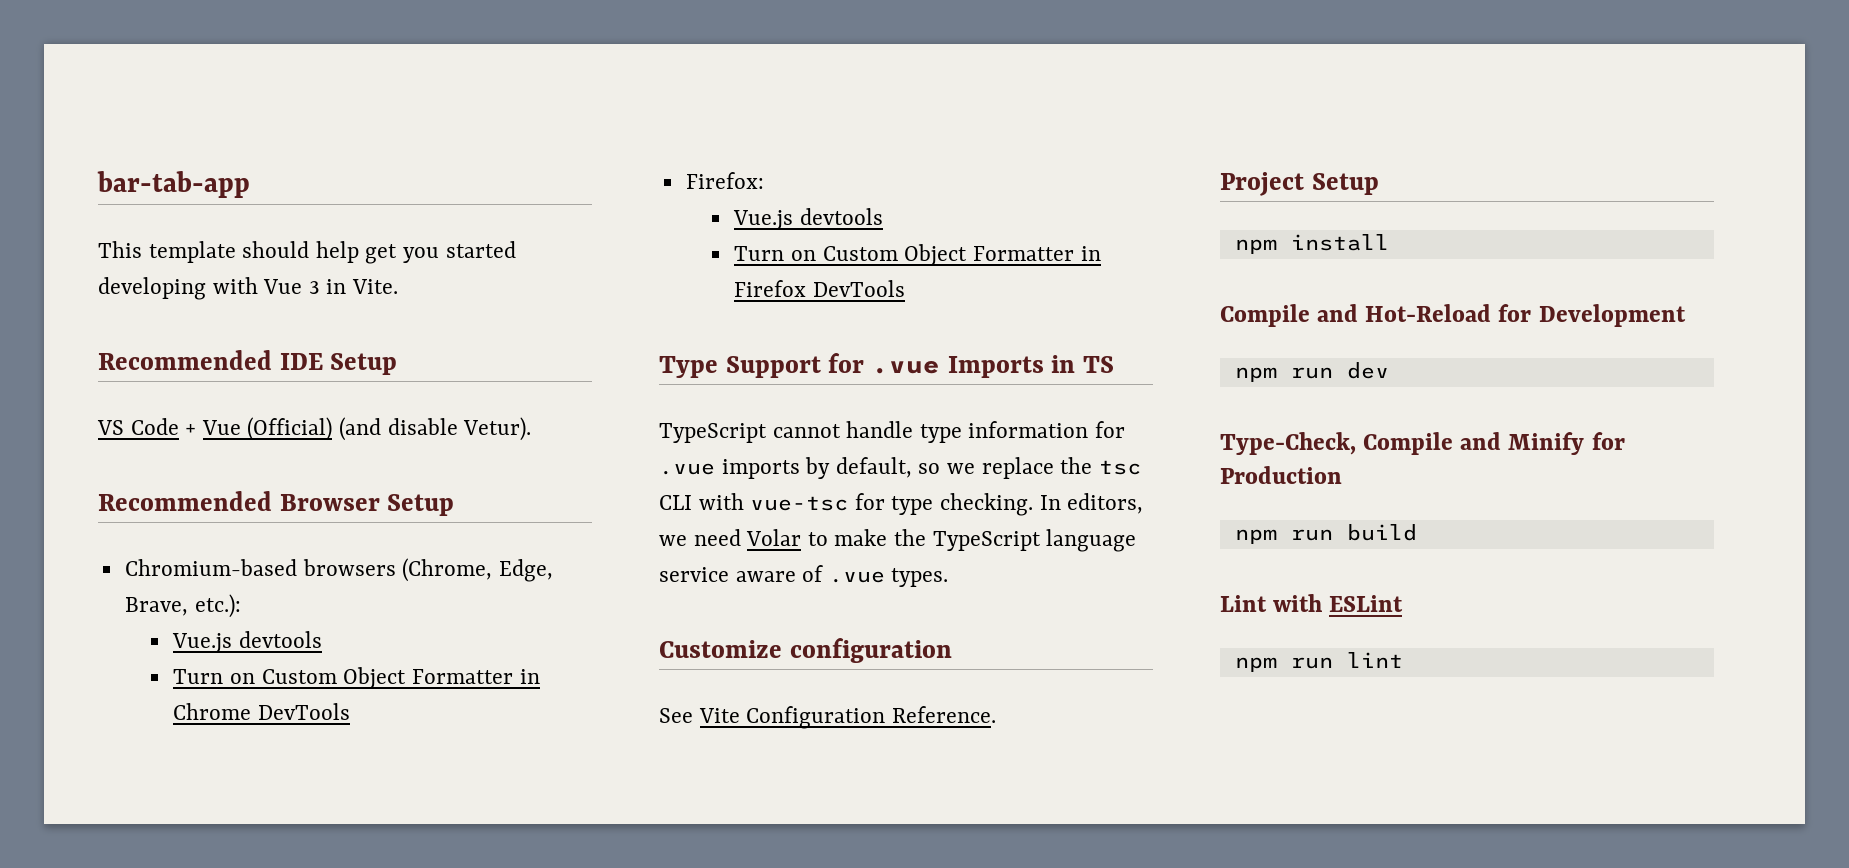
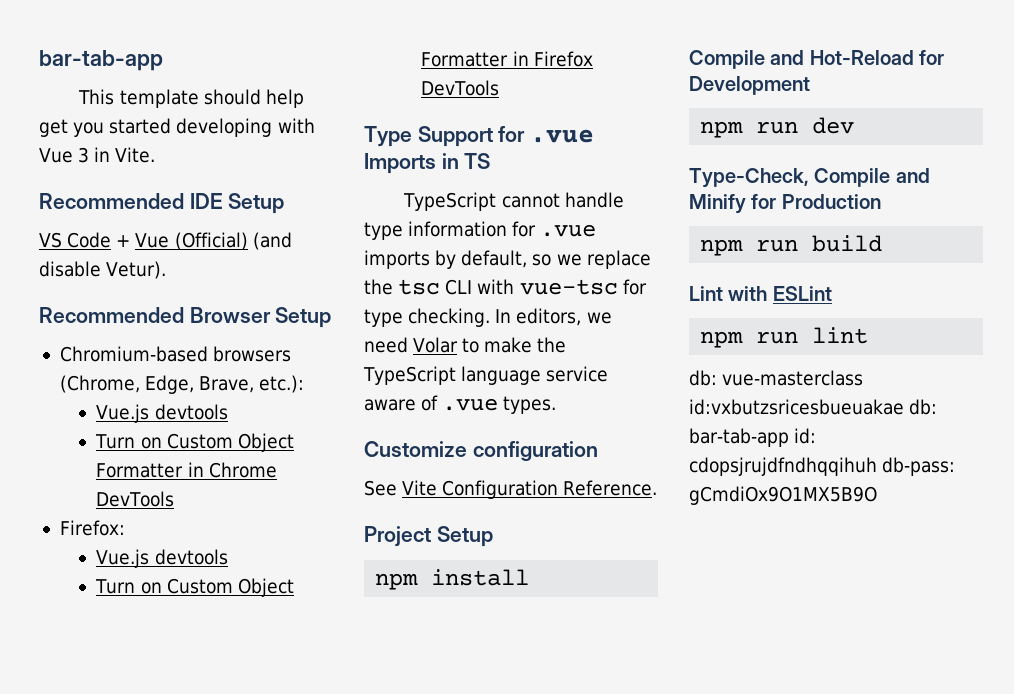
(1403, 660) none -> [689,370,864,386] [689,399,938,415] [689,428,817,447] [689,457,956,476] [689,486,877,505] // db: vue-masterclass id:vxbutzsricesbueuakae db: bar-tab-app id: cdopsjrujdfndhqqihuh db-pass: gCmdiOx9O1MX5B9O

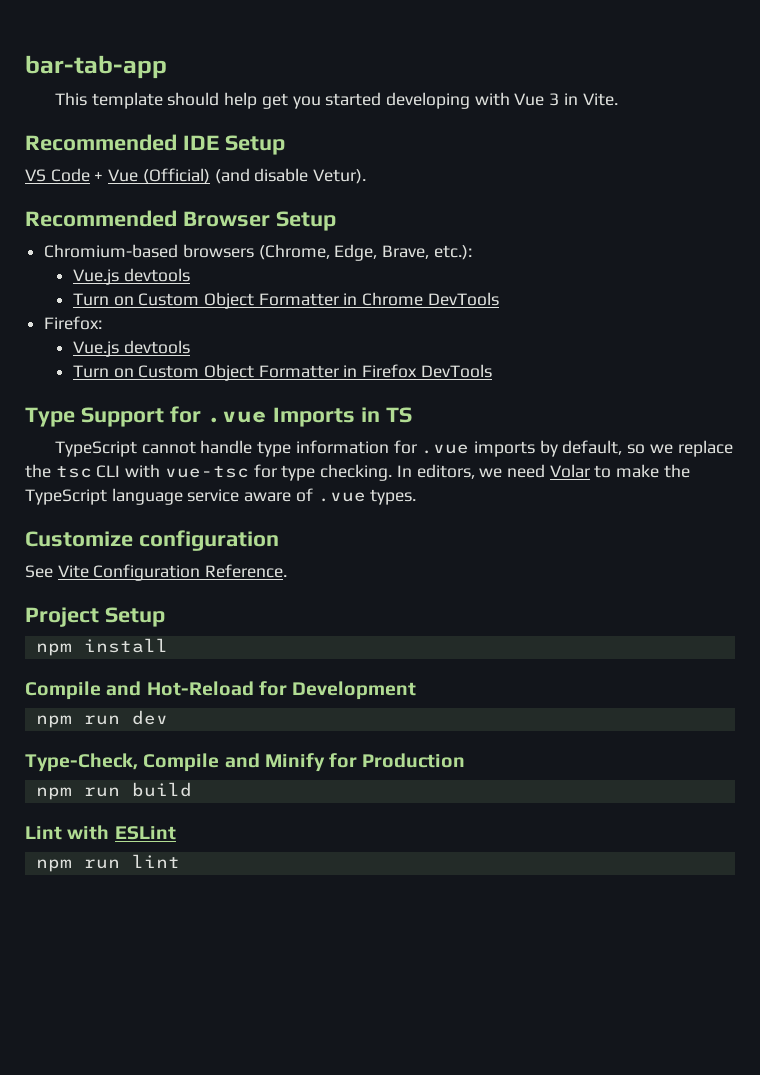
[689,370,864,386] [689,399,938,415] [689,428,817,447] [689,457,956,476] [689,486,877,505] // db: vue-masterclass id:vxbutzsricesbueuakae db: bar-tab-app id: cdopsjrujdfndhqqihuh db-pass: gCmdiOx9O1MX5B9O -> (180, 861) none

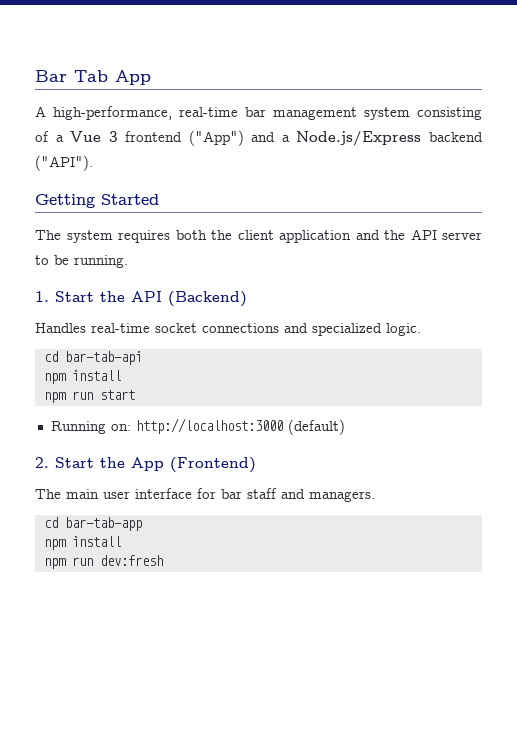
[25,55,167,79] [54,92,618,109] [25,134,285,155] [25,168,367,184] [25,210,336,231] [44,244,472,261] [72,268,190,285] [72,292,499,309] [44,316,103,330] [72,340,190,357] [72,364,492,381] [25,406,412,427] [54,440,733,457] [25,464,690,481] [25,488,417,505] [25,530,279,551] [25,564,288,581] [25,607,165,627] [35,638,168,656] [25,681,417,700] [35,710,168,728] [25,753,466,772] [35,782,192,800] [25,825,176,840] [35,854,180,872] bar-tab-app // This template should help get you started developing with Vue 3 in Vite. // Recommended IDE Setup // VS Code + Vue (Official) (and disable Vetur). // Recommended Browser Setup // Chromium-based browsers (Chrome, Edge, Brave, etc.): // Vue.js devtools // Turn on Custom Object Formatter in Chrome DevTools // Firefox: // Vue.js devtools // Turn on Custom Object Formatter in Firefox DevTools // Type Support for .vue Imports in TS // TypeScript cannot handle type information for .vue imports by default, so we replace the tsc CLI with vue-tsc for type checking. In editors, we need Volar to make the TypeScript language service aware of .vue types. // Customize configuration // See Vite Configuration Reference. // Project Setup // npm install // Compile and Hot-Reload for Development // npm run dev // Type-Check, Compile and Minify for Production // npm run build // Lint with ESLint // npm run lint -> [35,70,151,85] [35,106,482,120] [35,130,483,146] [35,155,93,171] [35,194,159,208] [35,229,482,243] [35,255,128,268] [35,291,247,307] [35,323,421,336] [43,351,142,365] [43,370,121,384] [43,390,135,403] [50,418,345,435] [35,457,256,473] [35,488,375,502] [43,517,142,531] [43,536,121,550] [43,555,163,569] Bar Tab App // A high-performance, real-time bar management system consisting of a Vue 3 frontend ("App") and a Node.js/Express backend ("API"). // Getting Started // The system requires both the client application and the API server to be running. // 1. Start the API (Backend) // Handles real-time socket connections and specialized logic. // cd bar-tab-api // npm install // npm run start // Running on: http://localhost:3000 (default) // 2. Start the App (Frontend) // The main user interface for bar staff and managers. // cd bar-tab-app // npm install // npm run dev:fresh

